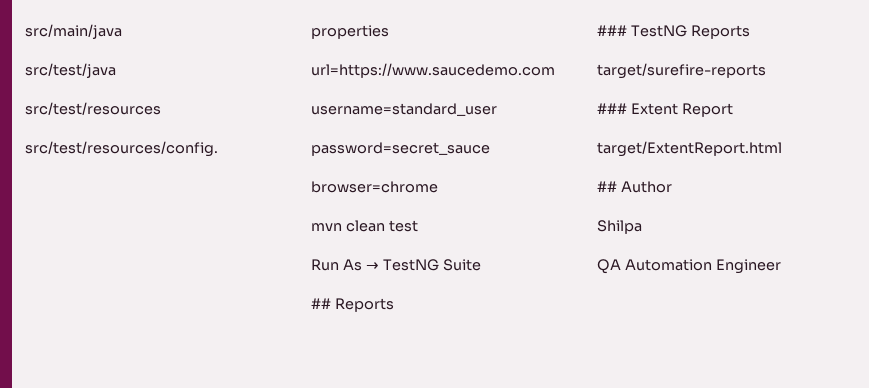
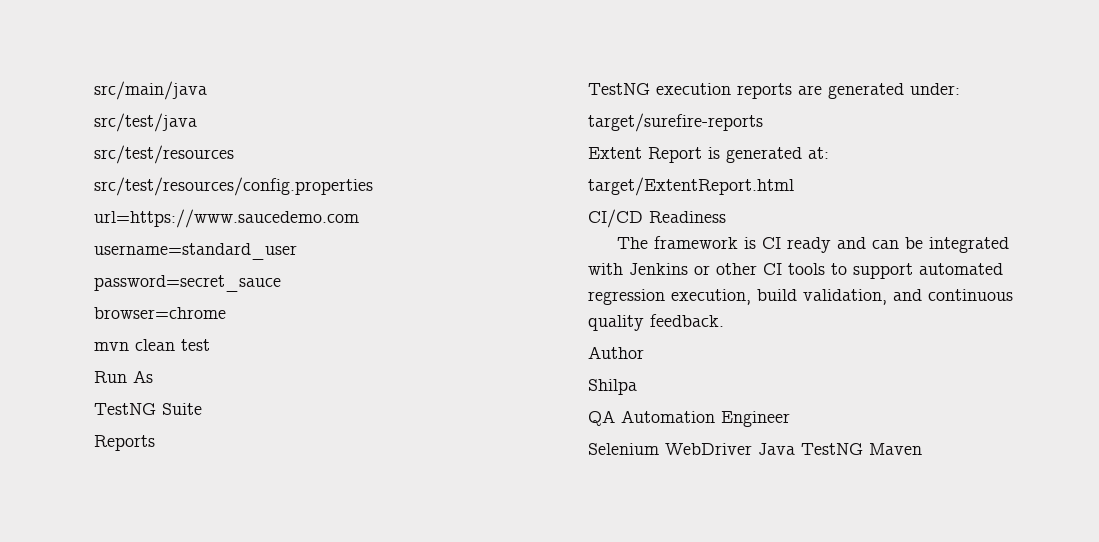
[365,262,379,270] → -> (153, 376) //
[311,298,394,312] [597,25,750,39] ## Reports // ### TestNG Reports -> [94,435,155,451] [588,83,960,99] Reports // TestNG execution reports are generated under:
[597,103,627,114] ### -> (763, 122) none
[597,141,782,157] [597,181,617,192] // target/ExtentReport.html // ## -> [708,147,829,163] [588,177,794,196] [588,209,726,228] [616,236,1009,253] [588,263,1003,279] [588,289,1013,305] [588,314,724,331] is generated at: // target/ExtentReport.html // CI/CD Readiness // The framework is CI ready and can be integrated with Jenkins or other CI tools to support automated regression execution, build validation, and continuous quality feedback. //
(781, 266) none -> [588,443,922,455] // Selenium WebDriver Java TestNG Maven

